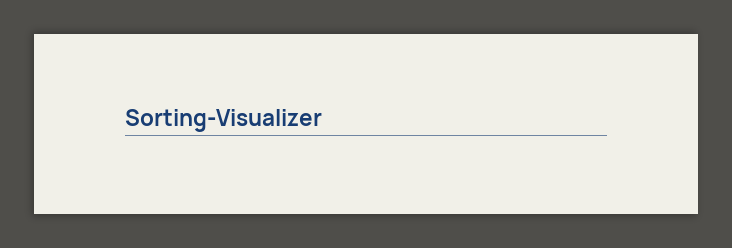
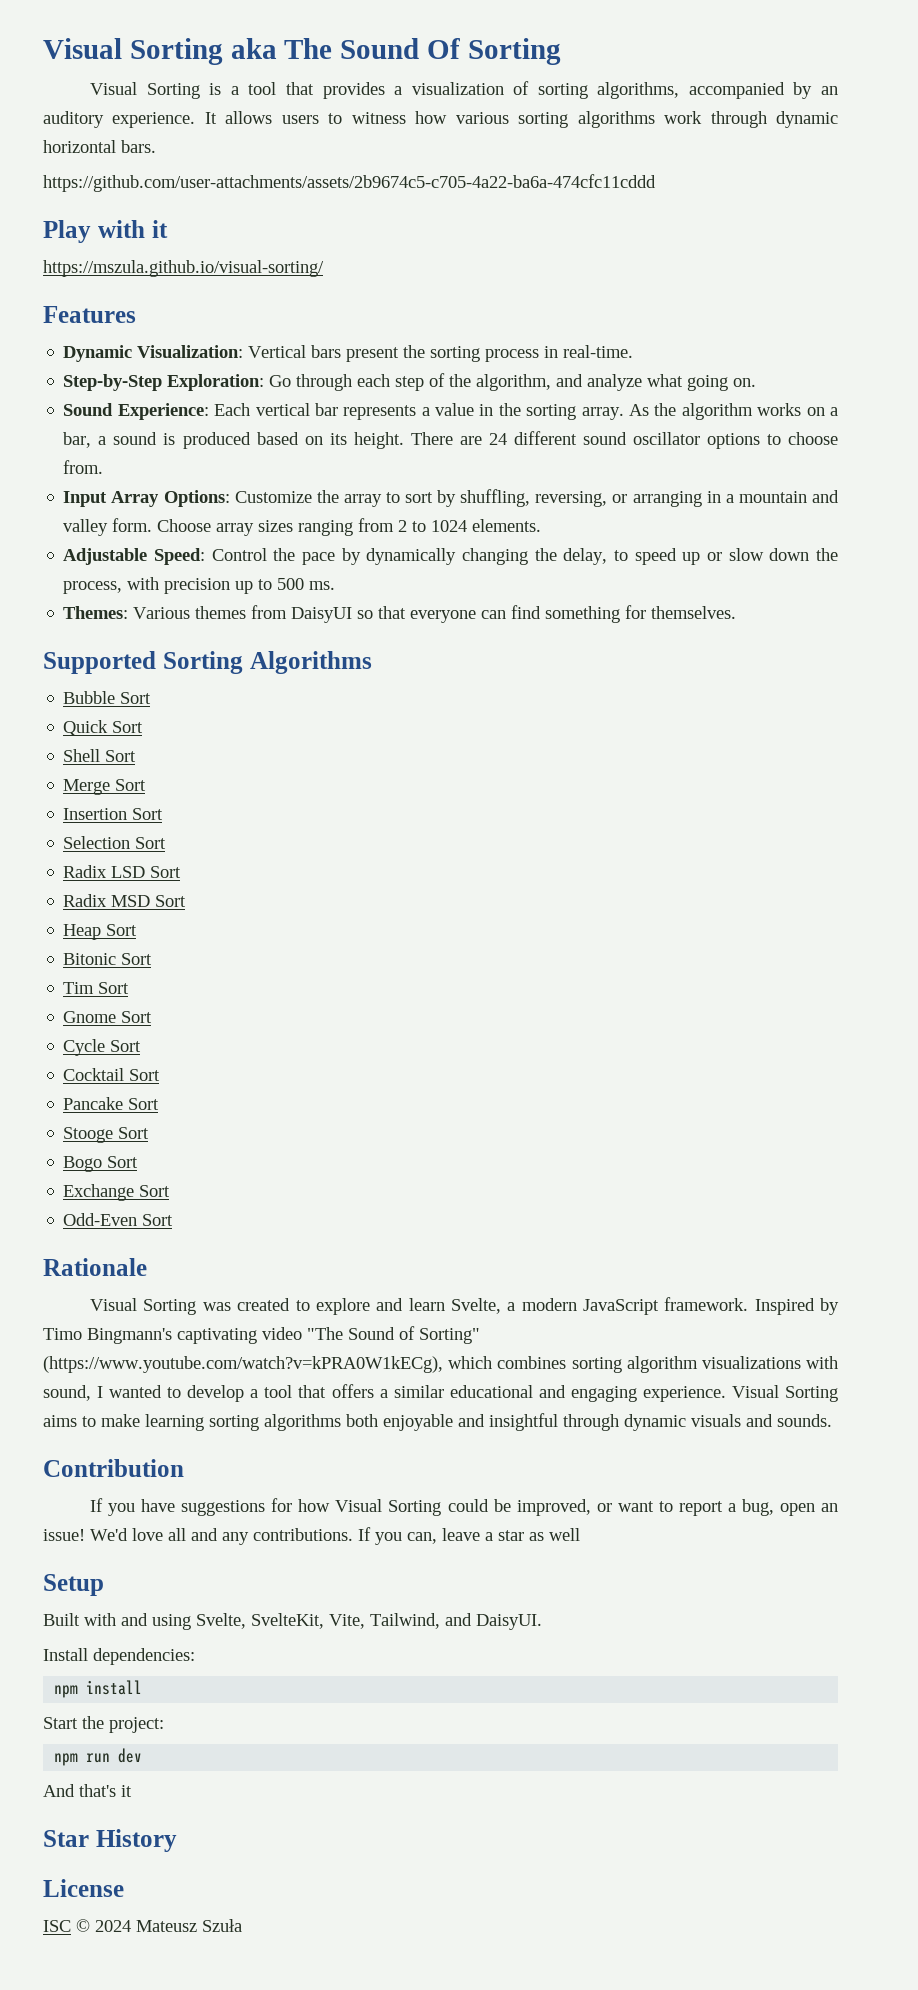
[125,109,322,132] Sorting-Visualizer -> [43,38,561,65] [90,81,838,99] [43,111,838,128] [43,140,156,153] [43,174,656,192] [43,220,168,243] [43,260,324,277] [43,306,136,323] [63,345,634,362] [63,373,757,391] [63,403,838,420] [63,431,838,449] [63,460,104,474] [63,489,839,507] [63,518,542,536] [63,548,838,565] [63,577,336,594] [63,605,737,623] [43,651,372,674] [63,691,152,704] [63,720,144,736] [63,749,137,762] [63,779,147,795] [63,808,164,820] [63,836,167,849] [63,865,182,878] [63,894,187,907] [63,924,138,940] [63,953,153,965] [63,982,130,994] [63,1011,153,1023] [63,1039,142,1056] [63,1068,161,1081] [63,1097,160,1110] [63,1127,150,1143] [63,1156,139,1172] [63,1184,171,1201] [63,1213,174,1226] [43,1258,147,1276] [90,1297,840,1315] [43,1326,480,1344] [43,1356,838,1373] [43,1384,838,1402] [43,1413,832,1431] [43,1459,184,1477] [90,1498,838,1516] [43,1527,580,1545] [43,1574,104,1596] [43,1613,542,1630] [43,1648,195,1665] [54,1680,143,1698] [43,1716,164,1733] [54,1748,143,1766] [43,1784,132,1797] [43,1829,177,1852] [43,1879,124,1897] [43,1919,242,1932] Visual Sorting aka The Sound Of Sorting // Visual Sorting is a tool that provides a visualization of sorting algorithms, accompanied by an auditory experience. It allows users to witness how various sorting algorithms work through dynamic horizontal bars. // https://github.com/user-attachments/assets/2b9674c5-c705-4a22-ba6a-474cfc11cddd // Play with it // https://mszula.github.io/visual-sorting/ // Features // Dynamic Visualization: Vertical bars present the sorting process in real-time. // Step-by-Step Exploration: Go through each step of the algorithm, and analyze what going on. // Sound Experience: Each vertical bar represents a value in the sorting array. As the algorithm works on a bar, a sound is produced based on its height. There are 24 different sound oscillator options to choose from. // Input Array Options: Customize the array to sort by shuffling, reversing, or arranging in a mountain and valley form. Choose array sizes ranging from 2 to 1024 elements. // Adjustable Speed: Control the pace by dynamically changing the delay, to speed up or slow down the process, with precision up to 500 ms. // Themes: Various themes from DaisyUI so that everyone can find something for themselves. // Supported Sorting Algorithms // Bubble Sort // Quick Sort // Shell Sort // Merge Sort // Insertion Sort // Selection Sort // Radix LSD Sort // Radix MSD Sort // Heap Sort // Bitonic Sort // Tim Sort // Gnome Sort // Cycle Sort // Cocktail Sort // Pancake Sort // Stooge Sort // Bogo Sort // Exchange Sort // Odd-Even Sort // Rationale // Visual Sorting was created to explore and learn Svelte, a modern JavaScript framework. Inspired by Timo Bingmann's captivating video "The Sound of Sorting" (https://www.youtube.com/watch?v=kPRA0W1kECg), which combines sorting algorithm visualizations with sound, I wanted to develop a tool that offers a similar educational and engaging experience. Visual Sorting aims to make learning sorting algorithms both enjoyable and insightful through dynamic visuals and sounds. // Contribution // If you have suggestions for how Visual Sorting could be improved, or want to report a bug, open an issue! We'd love all and any contributions. If you can, leave a star as well // Setup // Built with and using Svelte, SvelteKit, Vite, Tailwind, and DaisyUI. // Install dependencies: // npm install // Start the project: // npm run dev // And that's it // Star History // License // ISC © 2024 Mateusz Szuła

